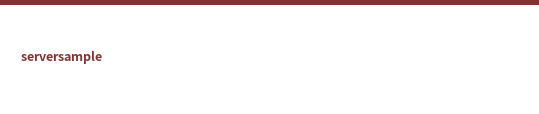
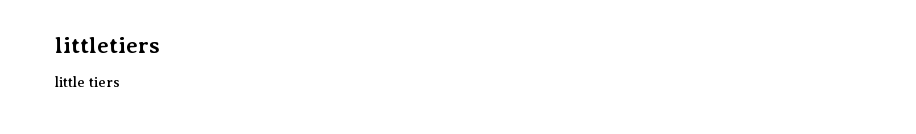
[21,50,102,64] serversample -> [55,37,160,53] [55,76,120,87] littletiers // little tiers

